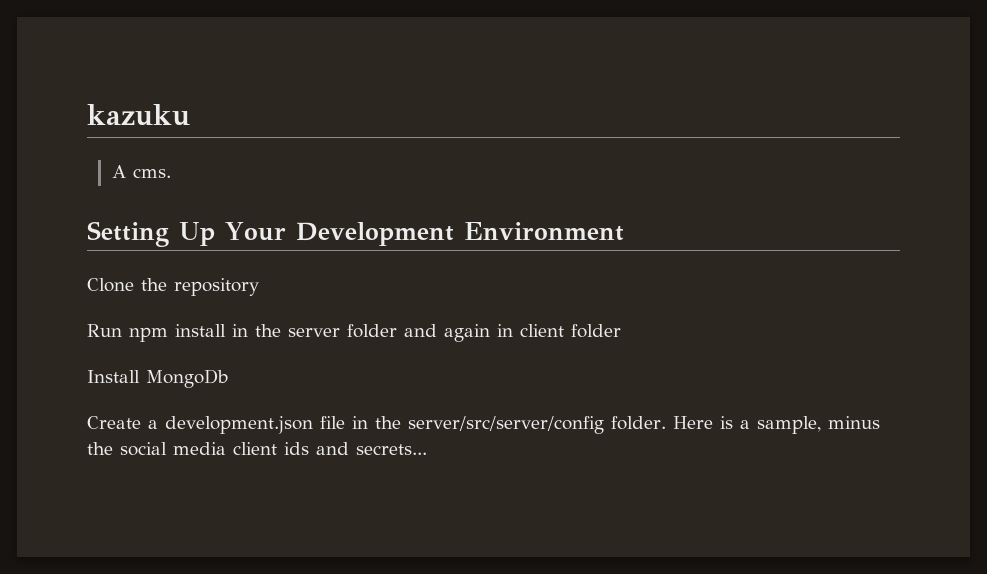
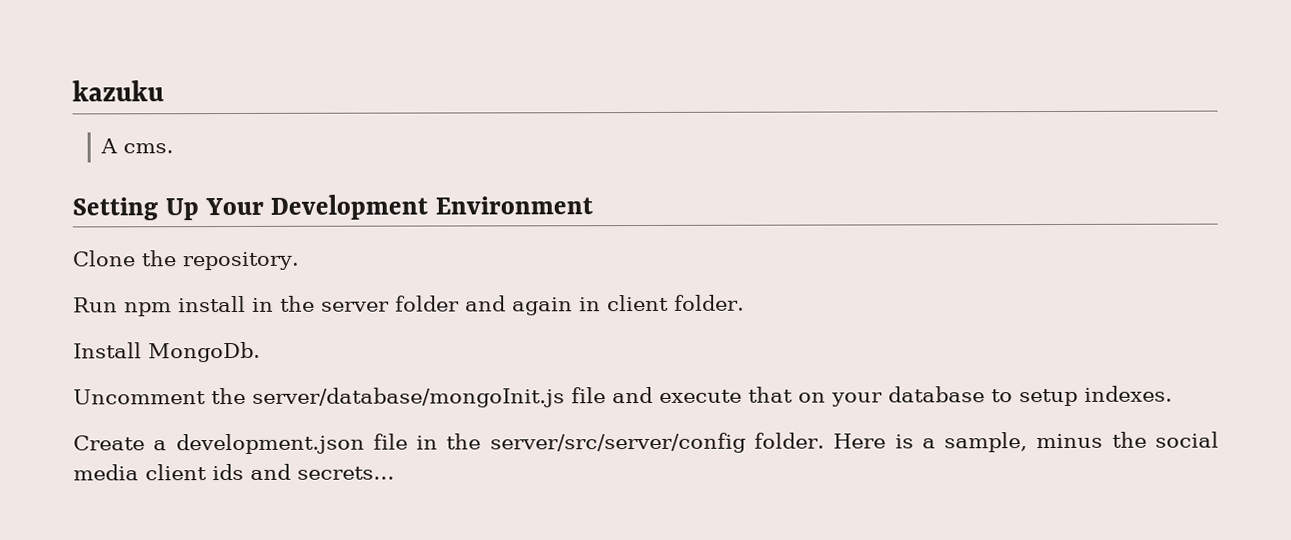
[174,278,259,296] repository -> [182,251,299,271] repository.
[571,324,621,338] folder -> [674,294,745,311] folder.
[146,369,228,388] MongoDb -> [148,341,261,363] [73,385,1173,408] MongoDb. // Uncomment the server/database/mongoInit.js file and execute that on your database to setup indexes.

